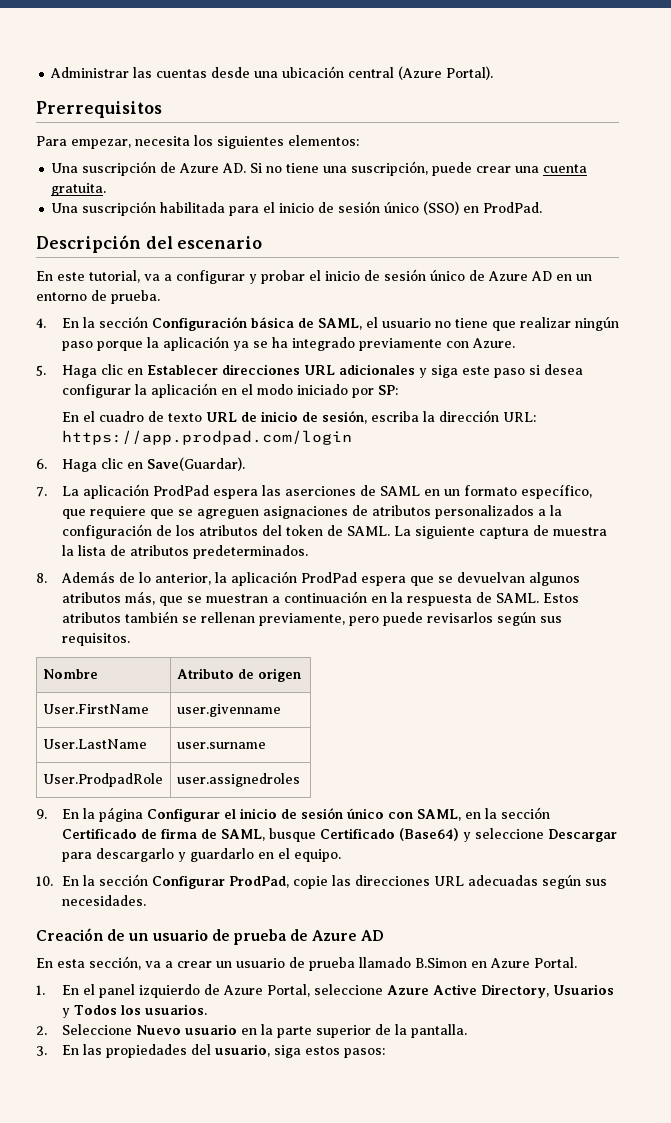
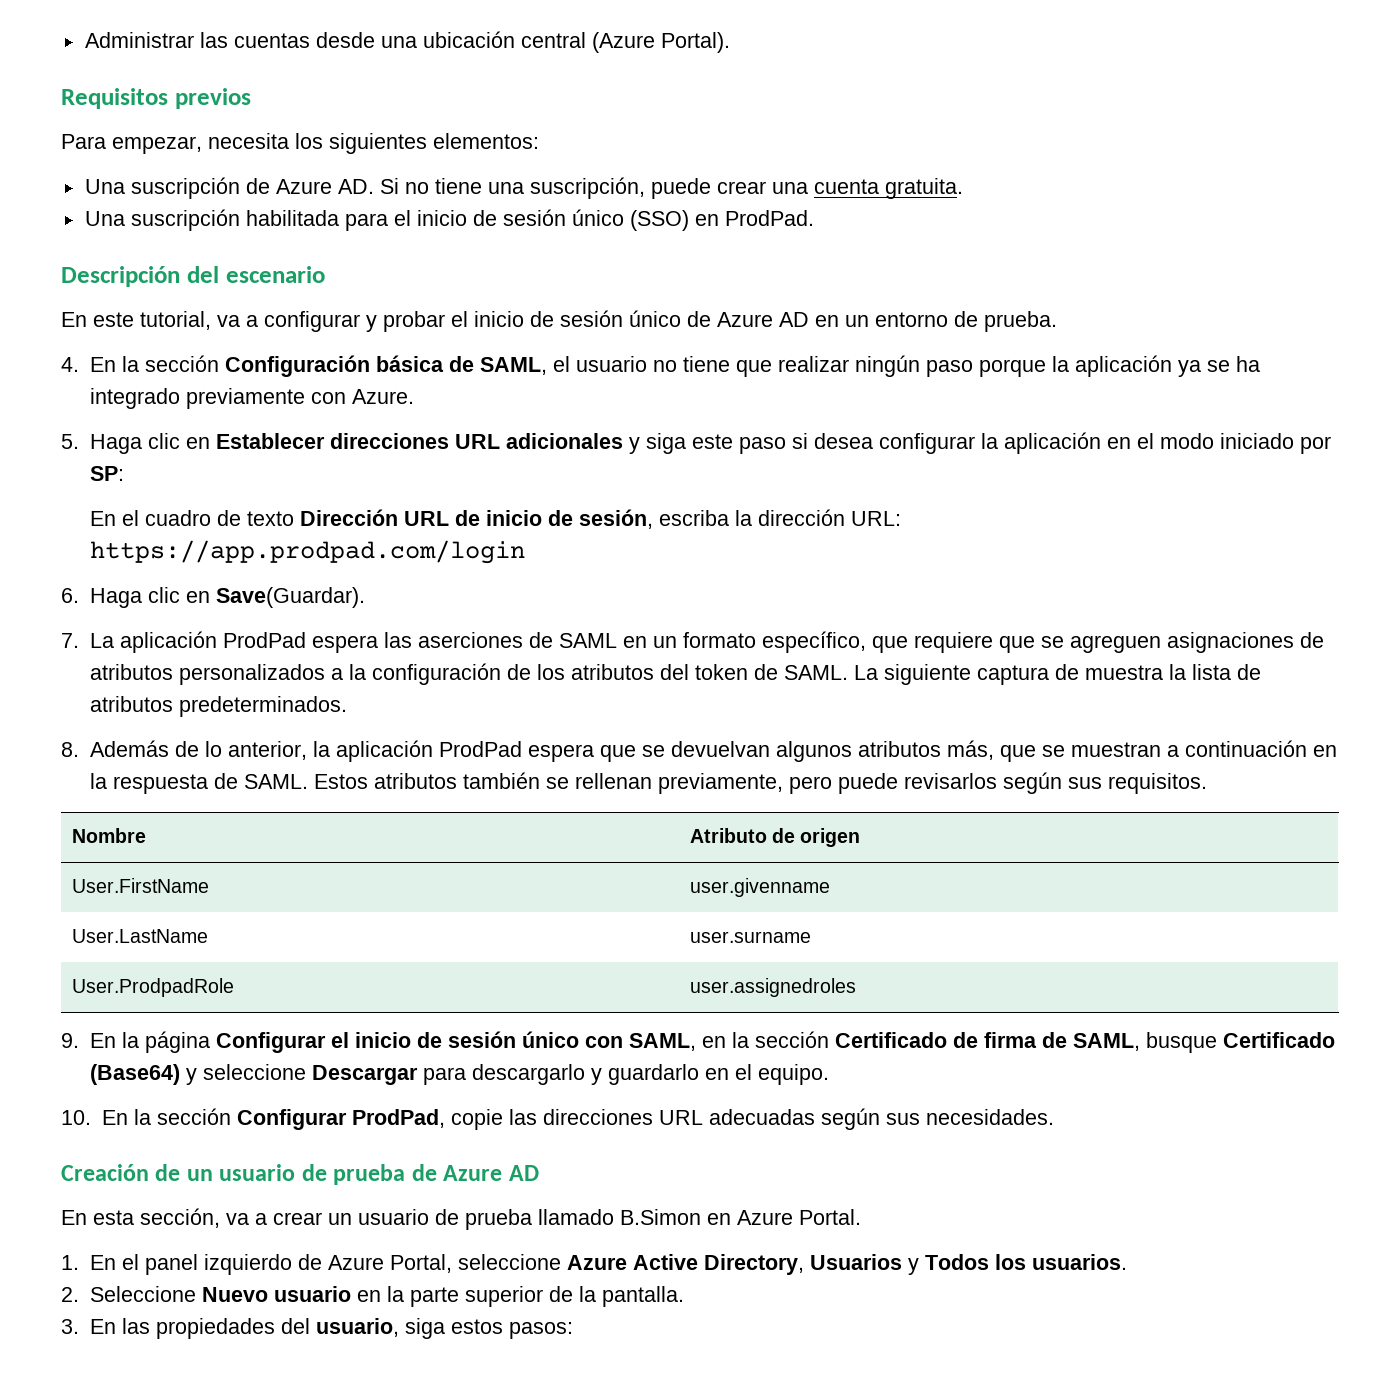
[36,101,162,118] Prerrequisitos -> [61,88,251,109] Requisitos previos
(202, 417) none -> [299,509,398,526] Dirección

